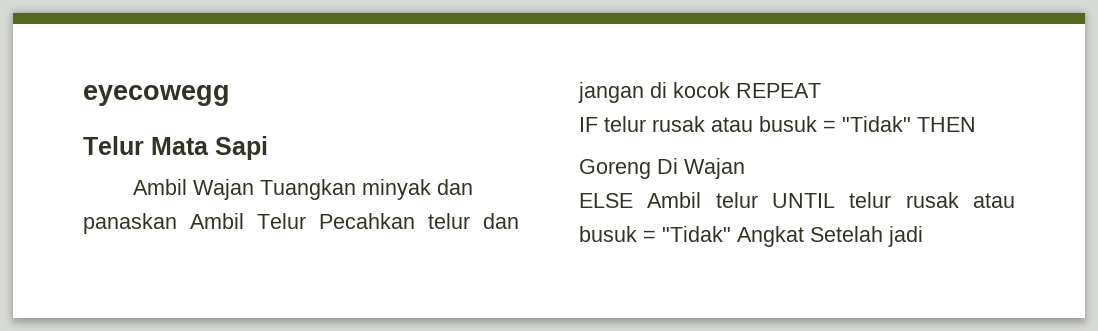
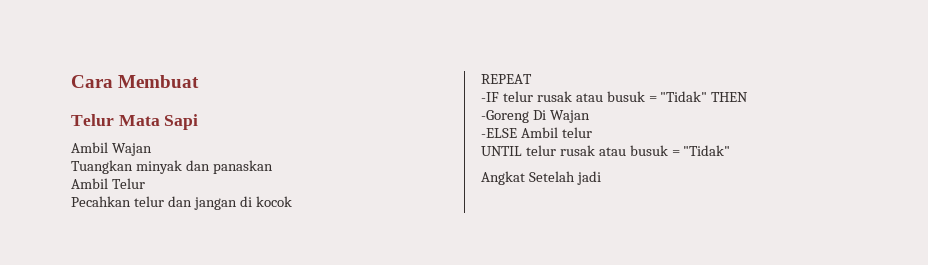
[83,85,230,106] eyecowegg -> [71,75,200,88] Cara Membuat
(255, 189) none -> (152, 149) //
(177, 223) none -> (273, 167) //
(306, 221) none -> (145, 183) //
(730, 90) none -> (292, 201) //
[579,117,598,132] IF -> [481,92,499,102] -IF
[579,159,651,179] Goreng -> [481,110,529,123] -Goreng
[579,193,633,208] ELSE -> [481,128,517,138] -ELSE
(758, 200) none -> (592, 132) //
(731, 234) none -> (731, 150) //

